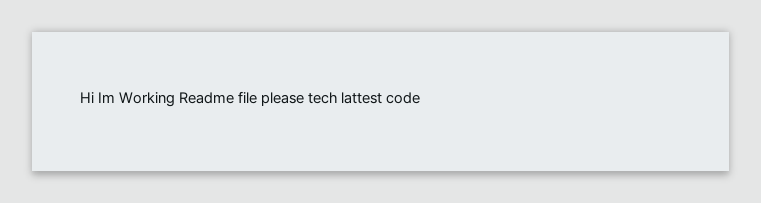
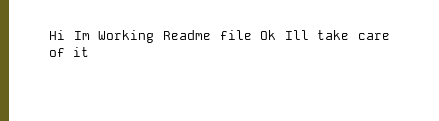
[261,92,421,106] please tech lattest code -> [260,30,390,40] [49,47,89,57] Ok Ill take care of it

